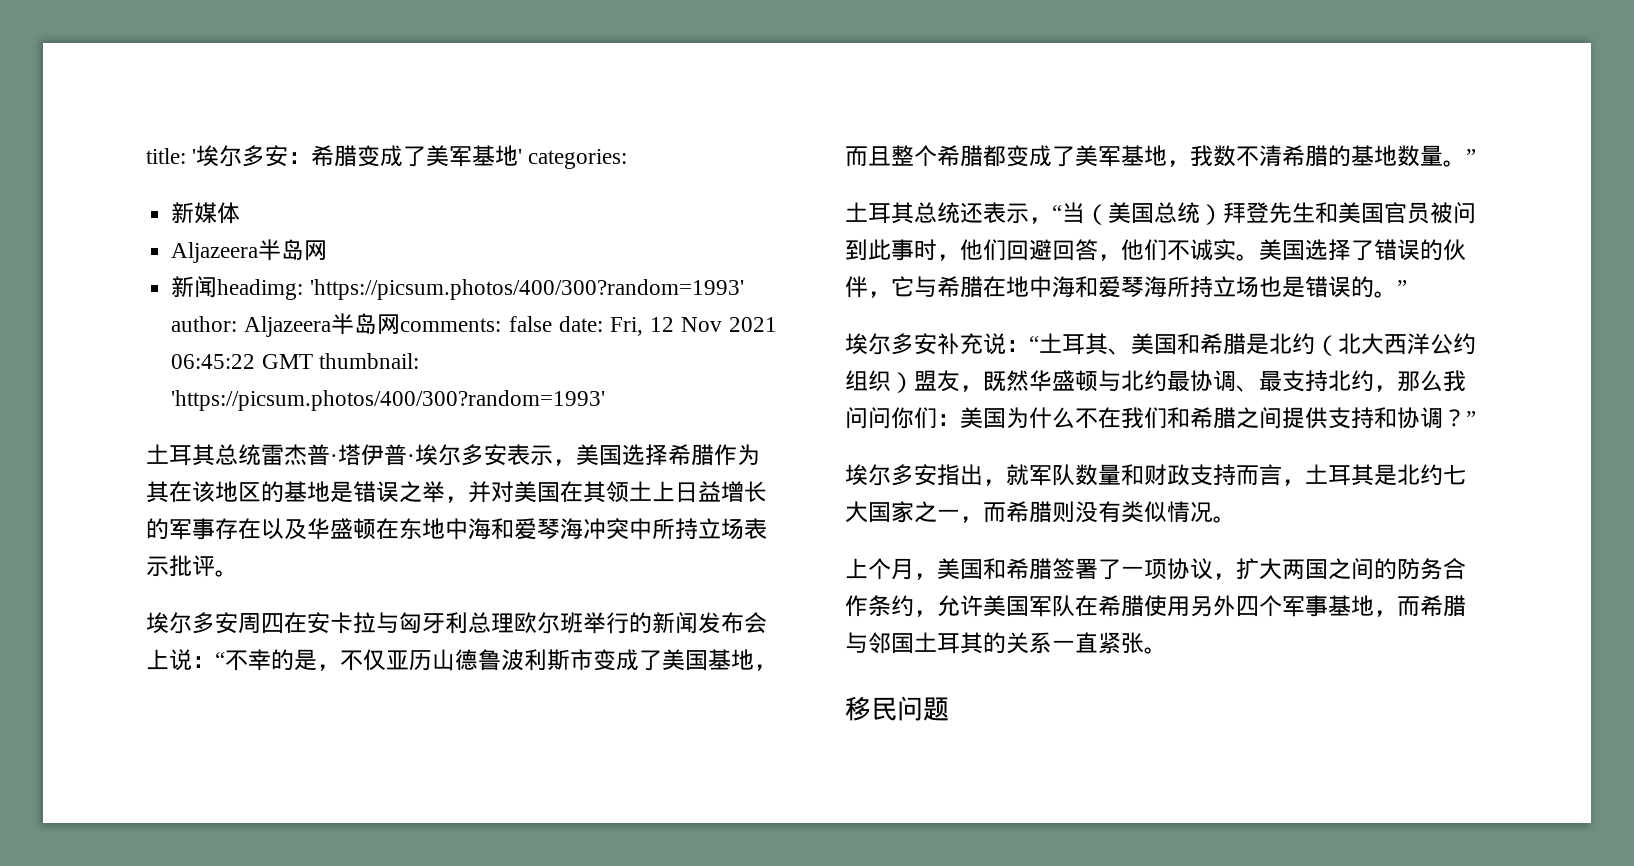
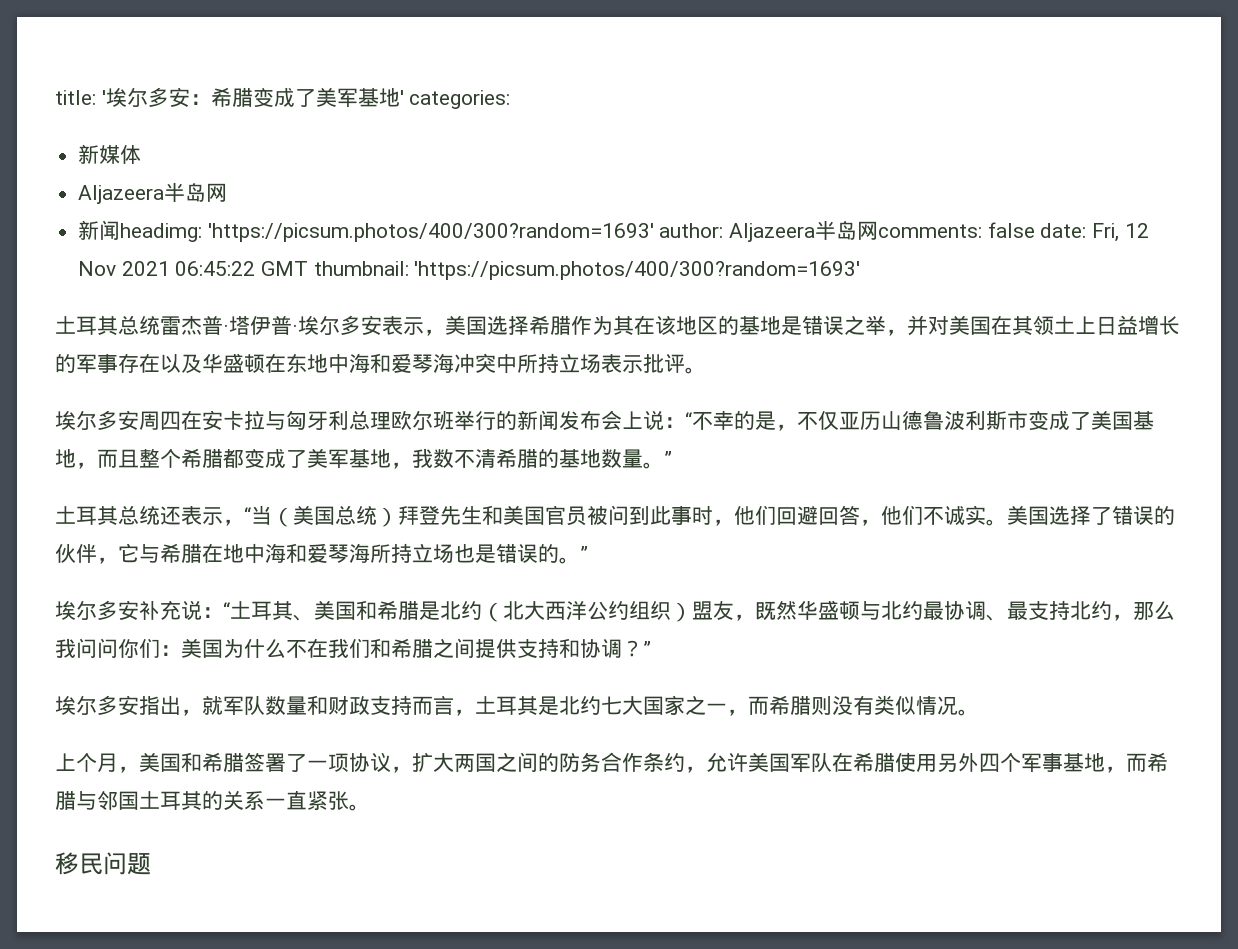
[309,279,744,300] 'https://picsum.photos/400/300?random=1993' -> [207,223,654,242] 'https://picsum.photos/400/300?random=1693'
[171,390,606,411] 'https://picsum.photos/400/300?random=1993' -> [414,261,861,280] 'https://picsum.photos/400/300?random=1693'

